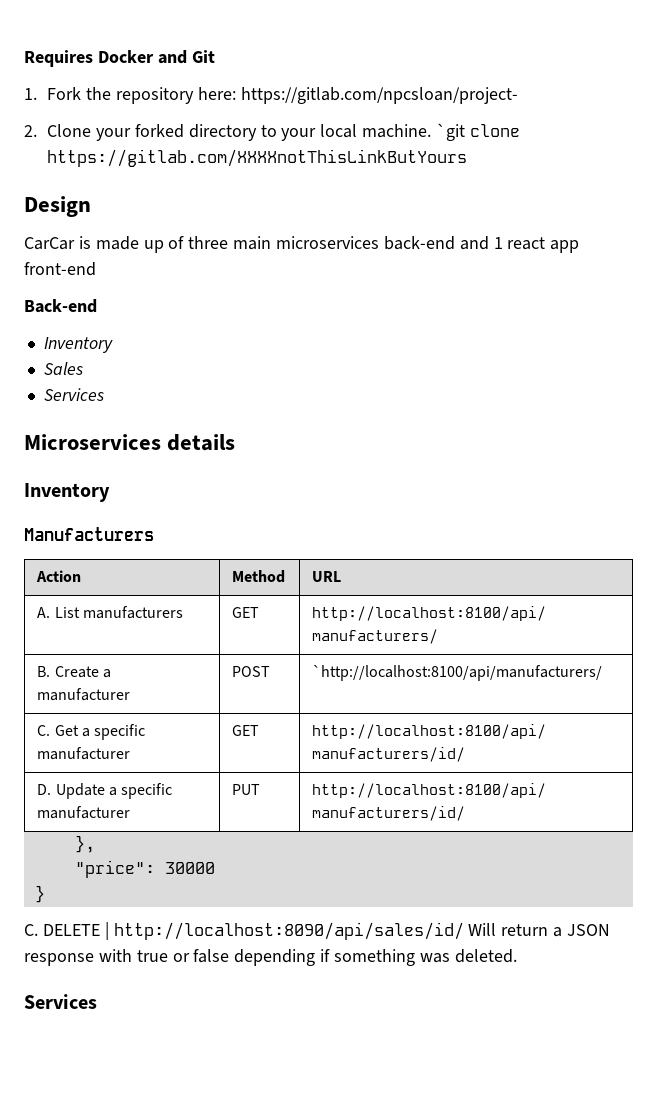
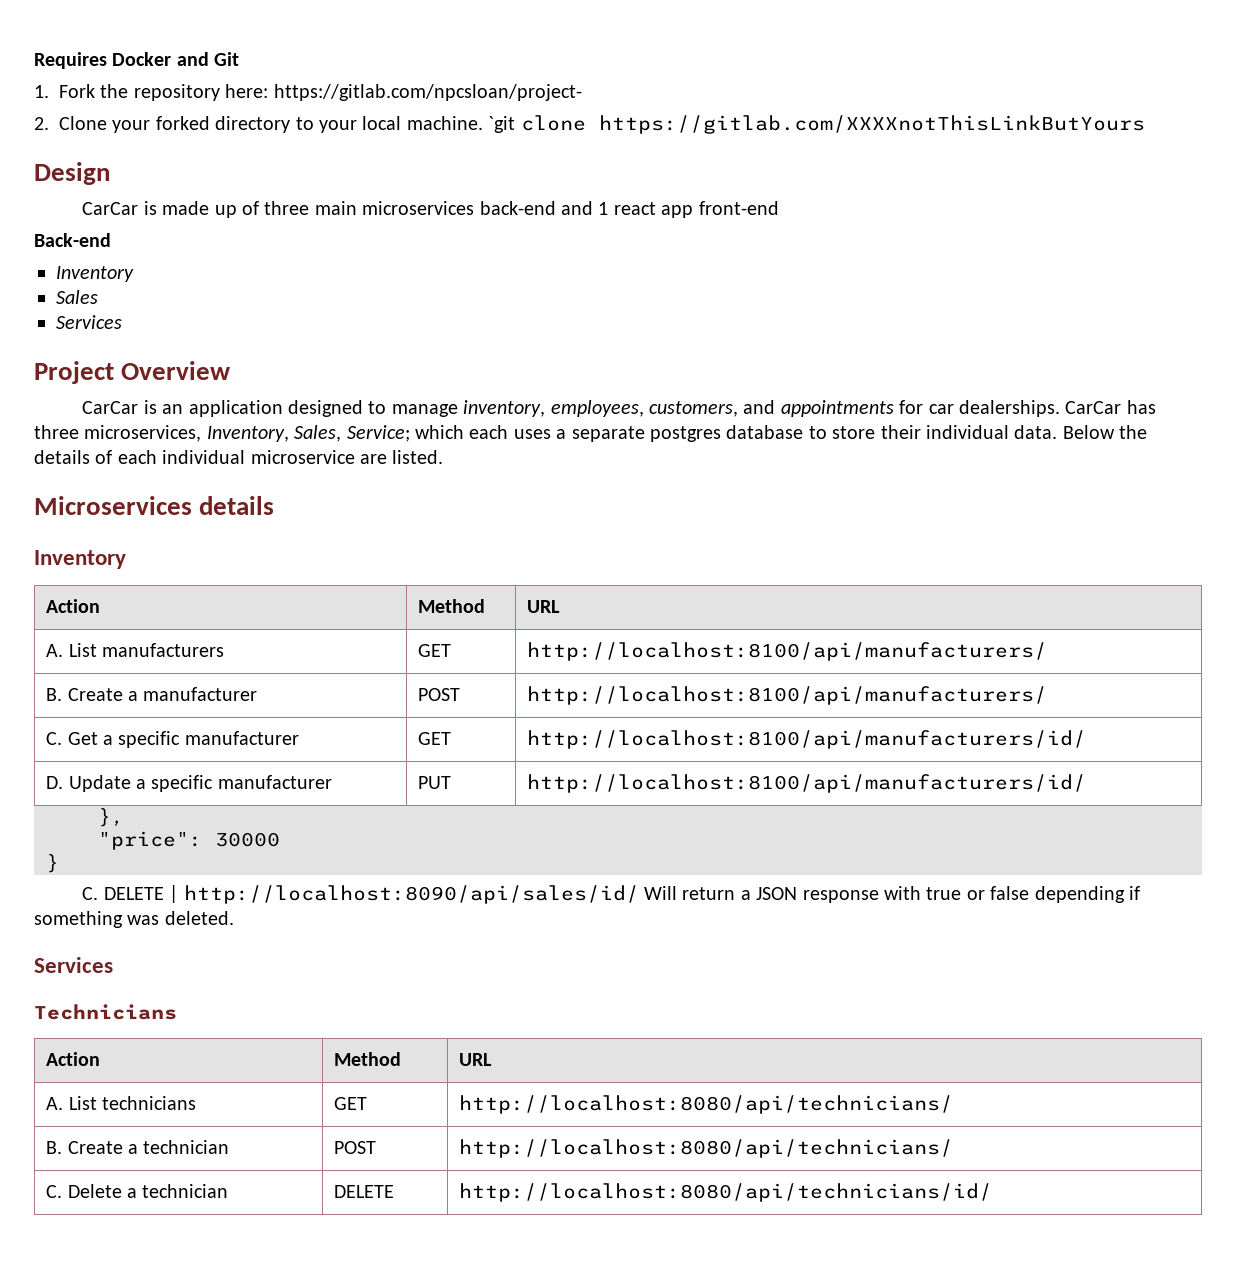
(104, 394) none -> [34,361,232,384] [82,400,1156,417] [34,425,1148,442] [34,450,444,464] // Project Overview // CarCar is an application designed to manage inventory, employees, customers, and appointments for car dealerships. CarCar has three microservices, Inventory, Sales, Service; which each uses a separate postgres database to store their individual data. Below the details of each individual microservice are listed.
[24,527,154,541] // Manufacturers -> (126, 559) none
[312,665,603,681] `http://localhost:8100/api/manufacturers/ -> [527,686,1048,705] http://localhost:8100/api/manufacturers/
(97, 1001) none -> [34,1004,177,1020] [46,1052,101,1066] [334,1052,402,1066] [459,1053,493,1066] [46,1096,197,1110] [334,1097,368,1110] [459,1095,954,1114] [46,1140,230,1154] [334,1141,377,1154] [459,1139,954,1158] [46,1184,229,1198] [334,1185,395,1198] [459,1183,993,1202] // Technicians // Action | Method | URL // A. List technicians | GET | http://localhost:8080/api/technicians/ // B. Create a technician | POST | http://localhost:8080/api/technicians/ // C. Delete a technician | DELETE | http://localhost:8080/api/technicians/id/

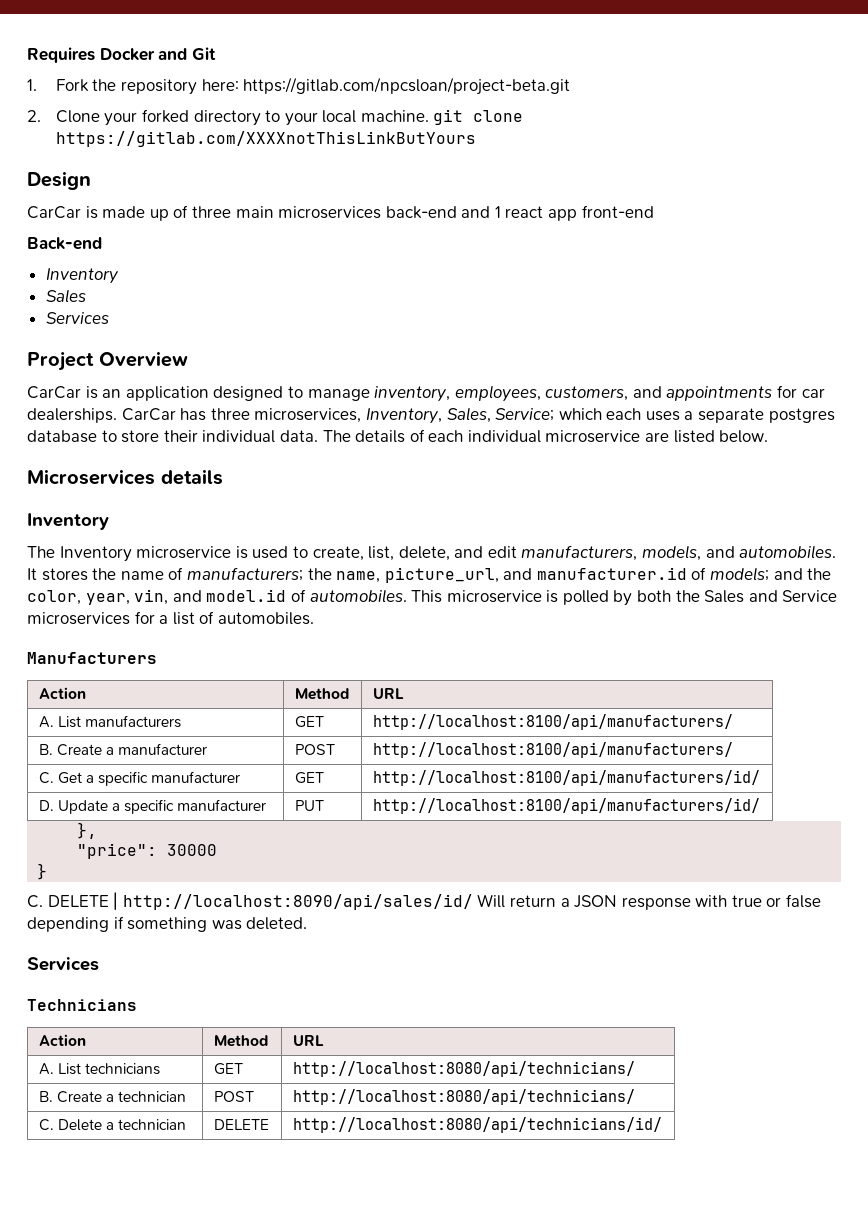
[273,84,582,101] https://gitlab.com/npcsloan/project- -> [243,77,571,95] https://gitlab.com/npcsloan/project-beta.git
[488,116,516,133] `git -> [433,109,464,125] git
[1062,425,1148,439] Below the -> [322,430,351,442] The
[392,450,444,464] listed. -> [673,430,769,443] listed below.
(126, 559) none -> [27,545,837,562] [27,567,832,583] [27,589,838,606] [27,611,314,625] [27,652,157,664] // The Inventory microservice is used to create, list, delete, and edit manufacturers, models, and automobiles. It stores the name of manufacturers; the name, picture_url, and manufacturer.id of models; and the color, year, vin, and model.id of automobiles. This microservice is polled by both the Sales and Service microservices for a list of automobiles. // Manufacturers

